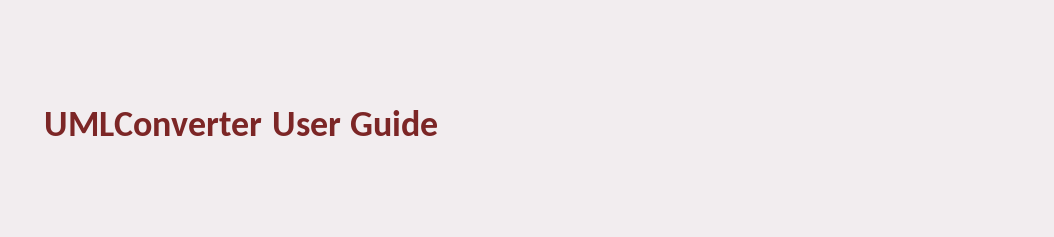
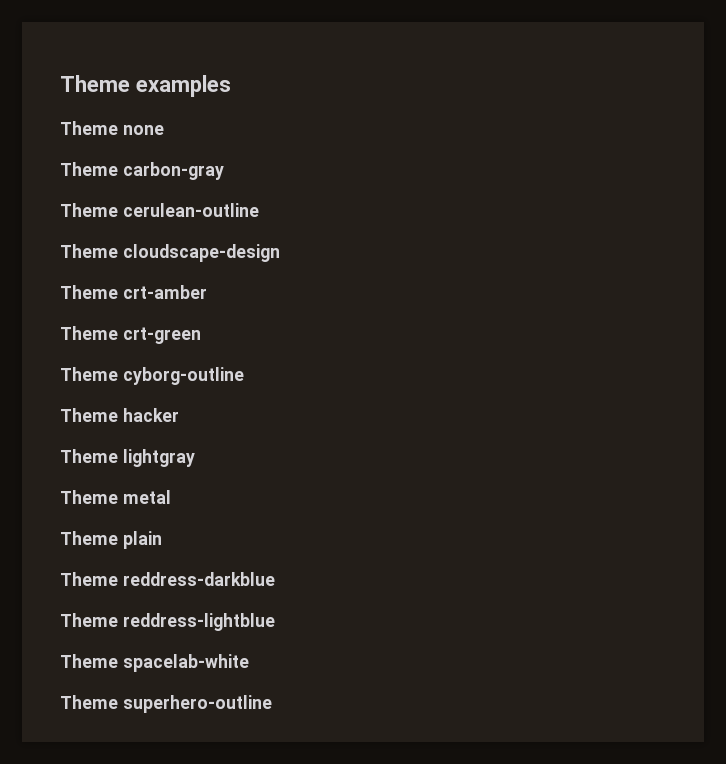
[44,110,439,136] UMLConverter User Guide -> [60,75,231,97] [60,121,164,135] [60,162,224,180] [60,203,259,217] [60,244,280,262] [60,285,207,299] [60,326,201,344] [60,367,244,385] [60,408,179,422] [60,449,195,467] [60,490,171,504] [60,531,162,549] [60,572,275,586] [60,613,275,631] [60,654,249,672] [60,695,272,713] Theme examples // Theme none // Theme carbon-gray // Theme cerulean-outline // Theme cloudscape-design // Theme crt-amber // Theme crt-green // Theme cyborg-outline // Theme hacker // Theme lightgray // Theme metal // Theme plain // Theme reddress-darkblue // Theme reddress-lightblue // Theme spacelab-white // Theme superhero-outline

